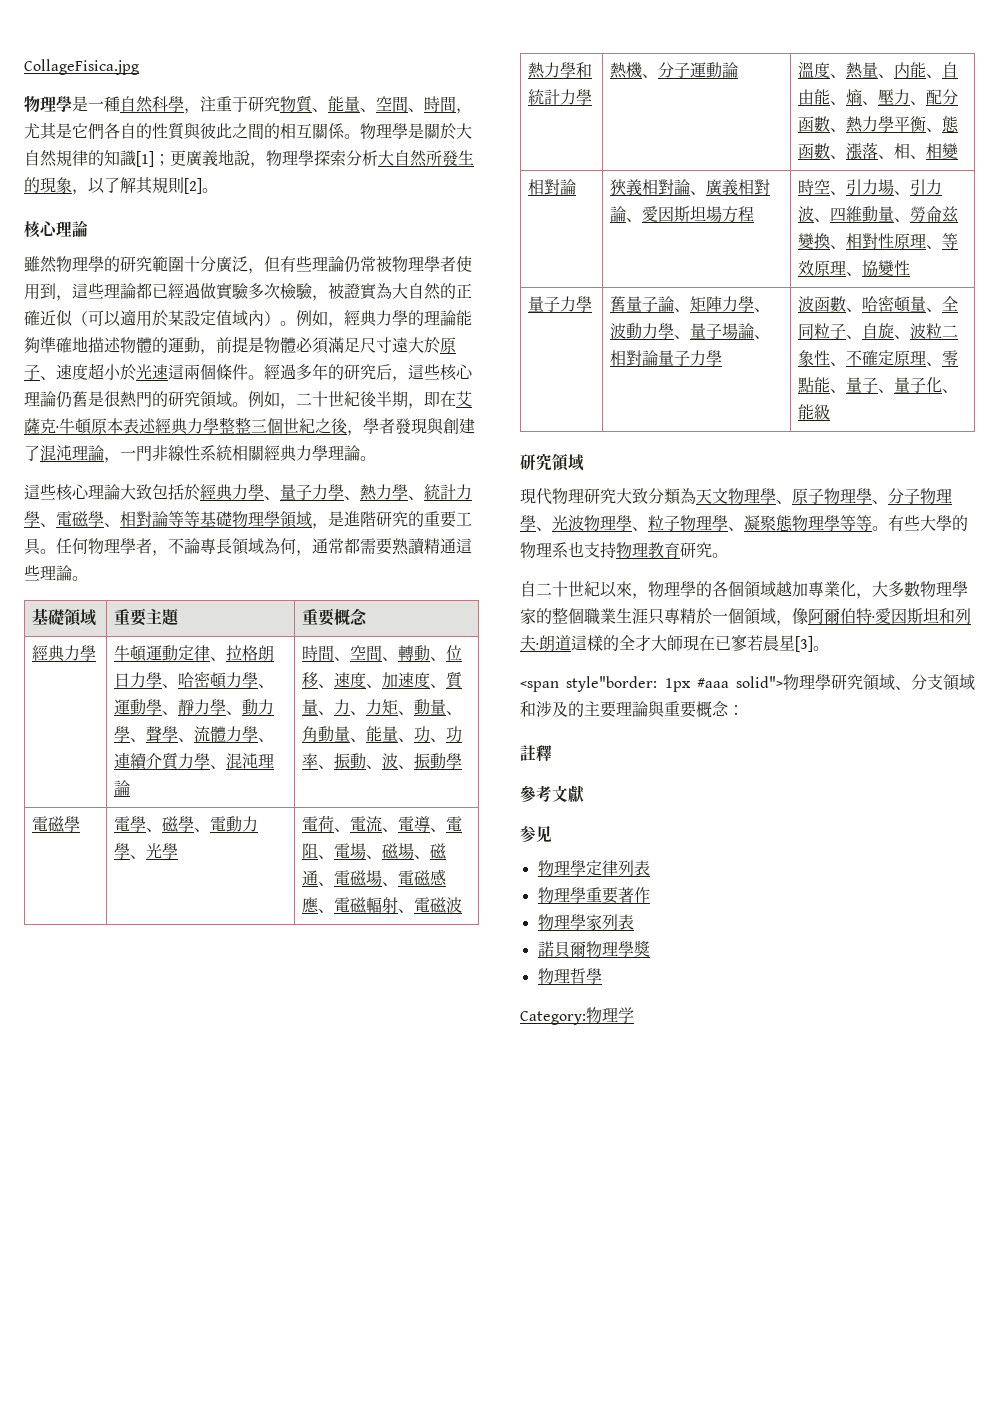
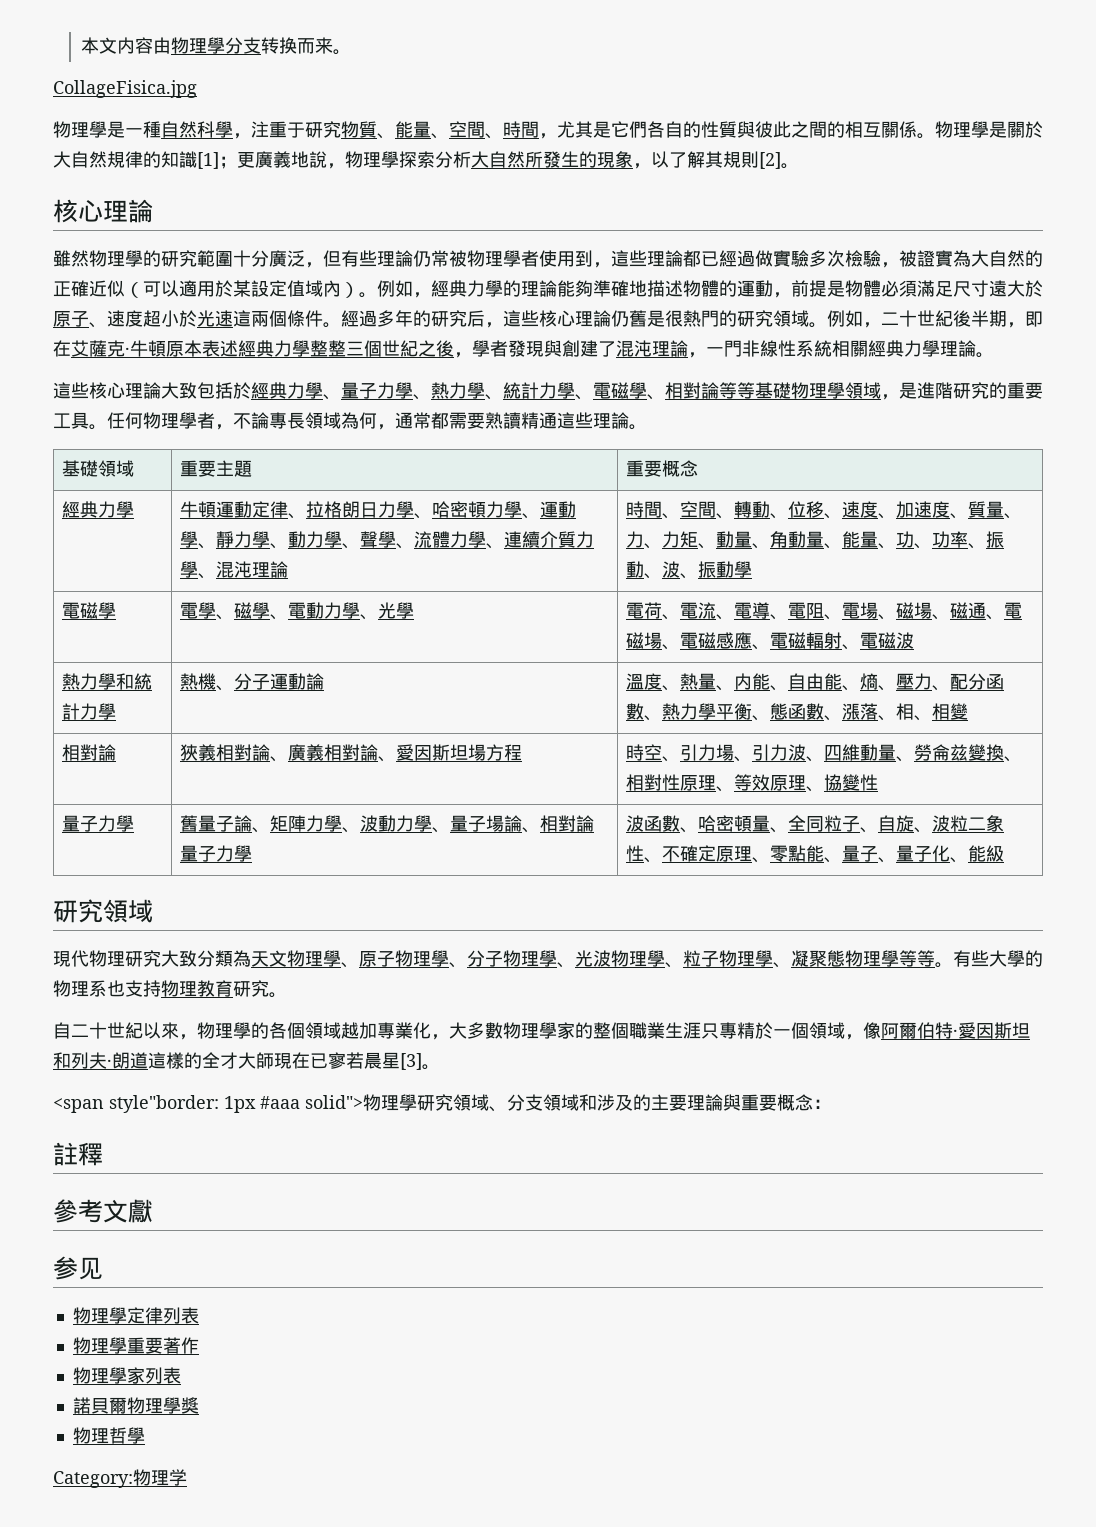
(24, 67) none -> [81,37,352,55] 本文内容由物理學分支转换而来。 //

